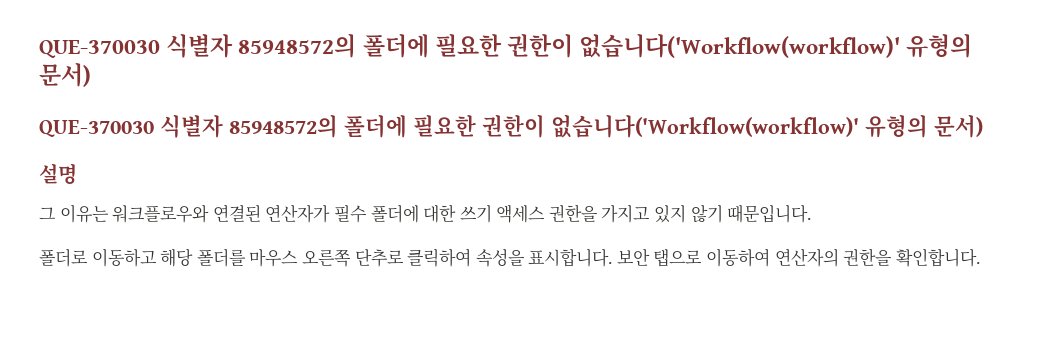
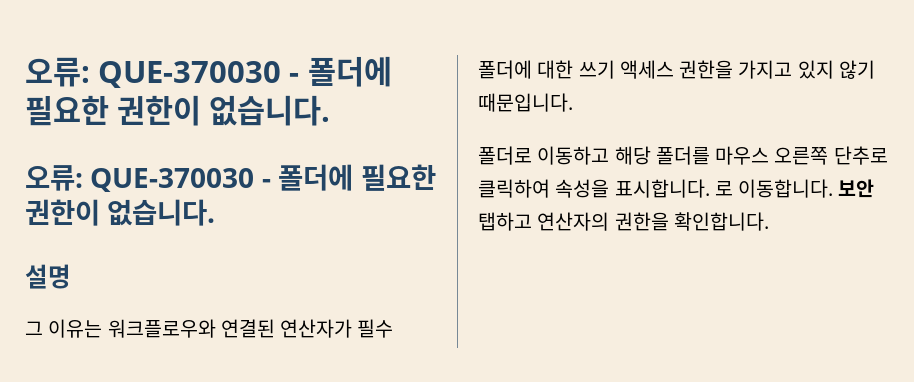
[39,34,973,58] [39,63,91,87] [39,114,983,138] QUE-370030 식별자 85948572의 폴더에 필요한 권한이 없습니다('Workflow(workflow)' 유형의 문서) // QUE-370030 식별자 85948572의 폴더에 필요한 권한이 없습니다('Workflow(workflow)' 유형의 문서) -> [25,56,392,88] [25,95,331,126] [25,164,436,192] [25,199,216,226] 오류: QUE-370030 - 폴더에 필요한 권한이 없습니다. // 오류: QUE-370030 - 폴더에 필요한 권한이 없습니다.
[616,248,771,267] 보안 탭으로 이동하여 -> [714,179,875,198] [478,212,532,231] 로 이동합니다. 보안 탭하고

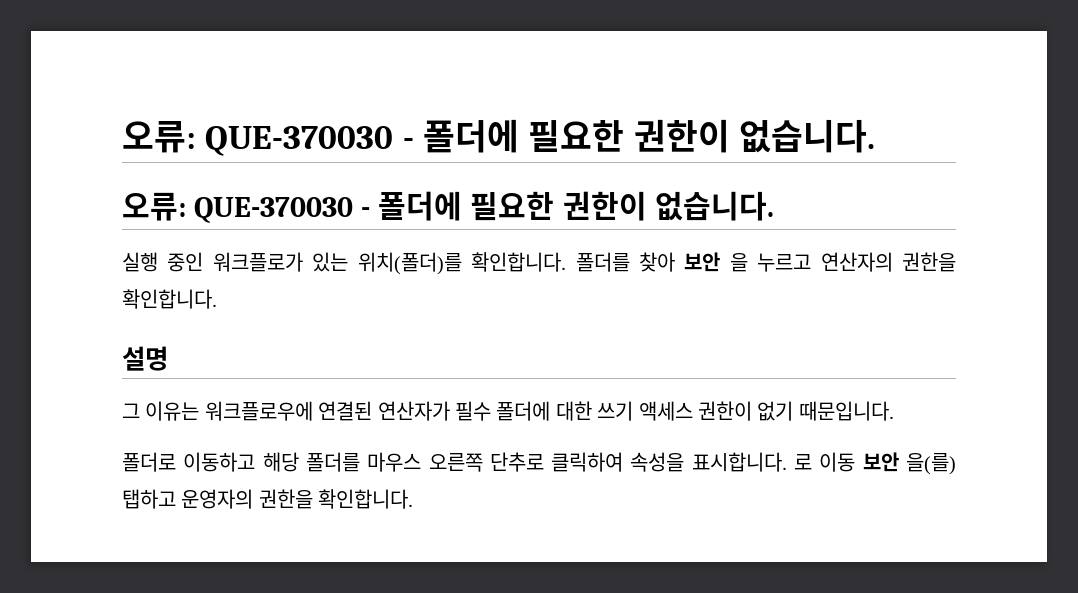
(216, 212) none -> [122,252,956,275] [122,289,217,309] // 실행 중인 워크플로가 있는 위치(폴더)를 확인합니다. 폴더를 찾아 보안 을 누르고 연산자의 권한을 확인합니다.
[107,319,216,338] 워크플로우와 -> [204,401,313,421] 워크플로우에
[679,60,875,79] 권한을 가지고 있지 않기 -> [697,401,794,421] 권한이 없기
[738,179,875,198] [478,212,610,231] 이동합니다. 보안 탭하고 연산자의 -> [819,452,956,475] [122,489,254,509] 이동 보안 을(를) 탭하고 운영자의

